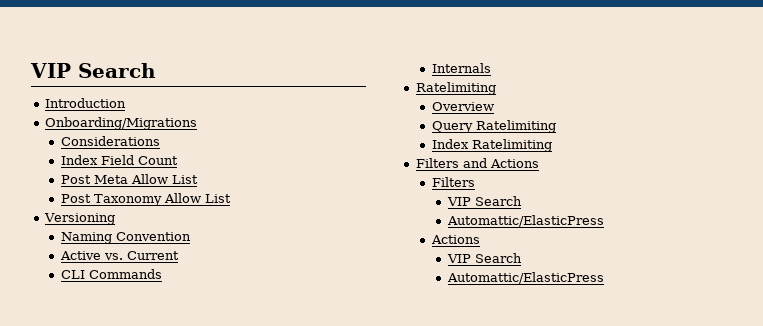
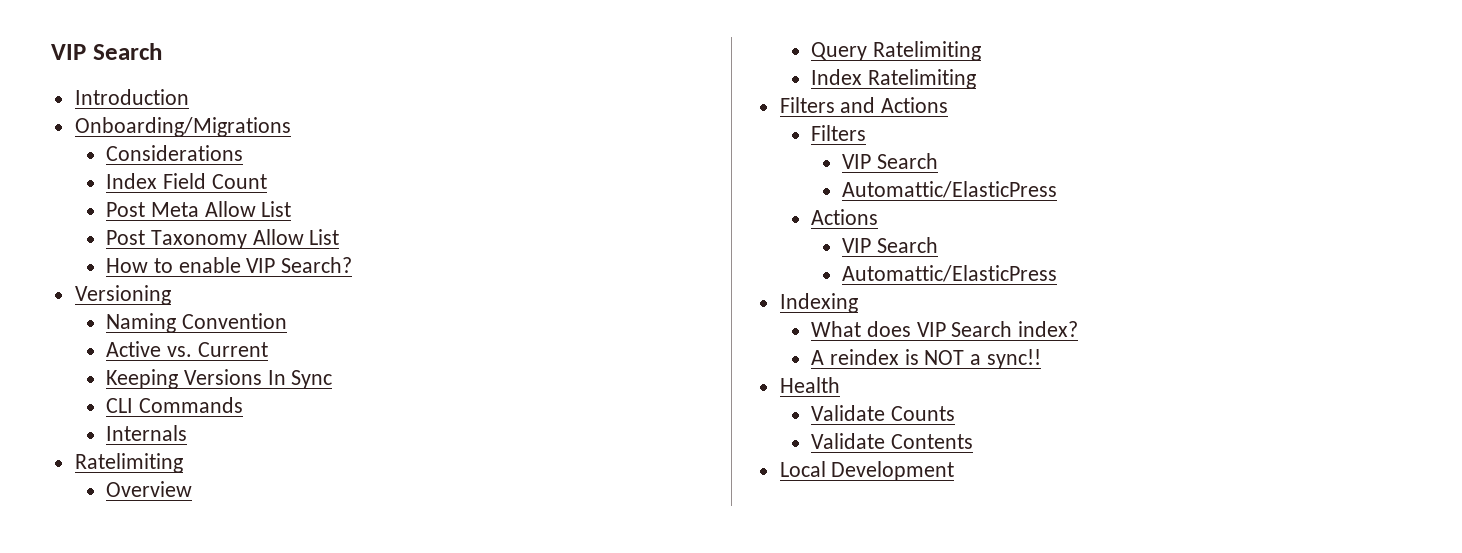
(231, 198) none -> [106,257,353,273] // How to enable VIP Search?
(179, 255) none -> [106,369,333,389] // Keeping Versions In Sync
(604, 278) none -> [779,293,858,313] [811,321,1079,337] [811,349,1042,369] [779,377,840,393] [811,405,955,421] [811,433,973,449] [779,461,955,481] // Indexing // What does VIP Search index? // A reindex is NOT a sync!! // Health // Validate Counts // Validate Contents // Local Development

